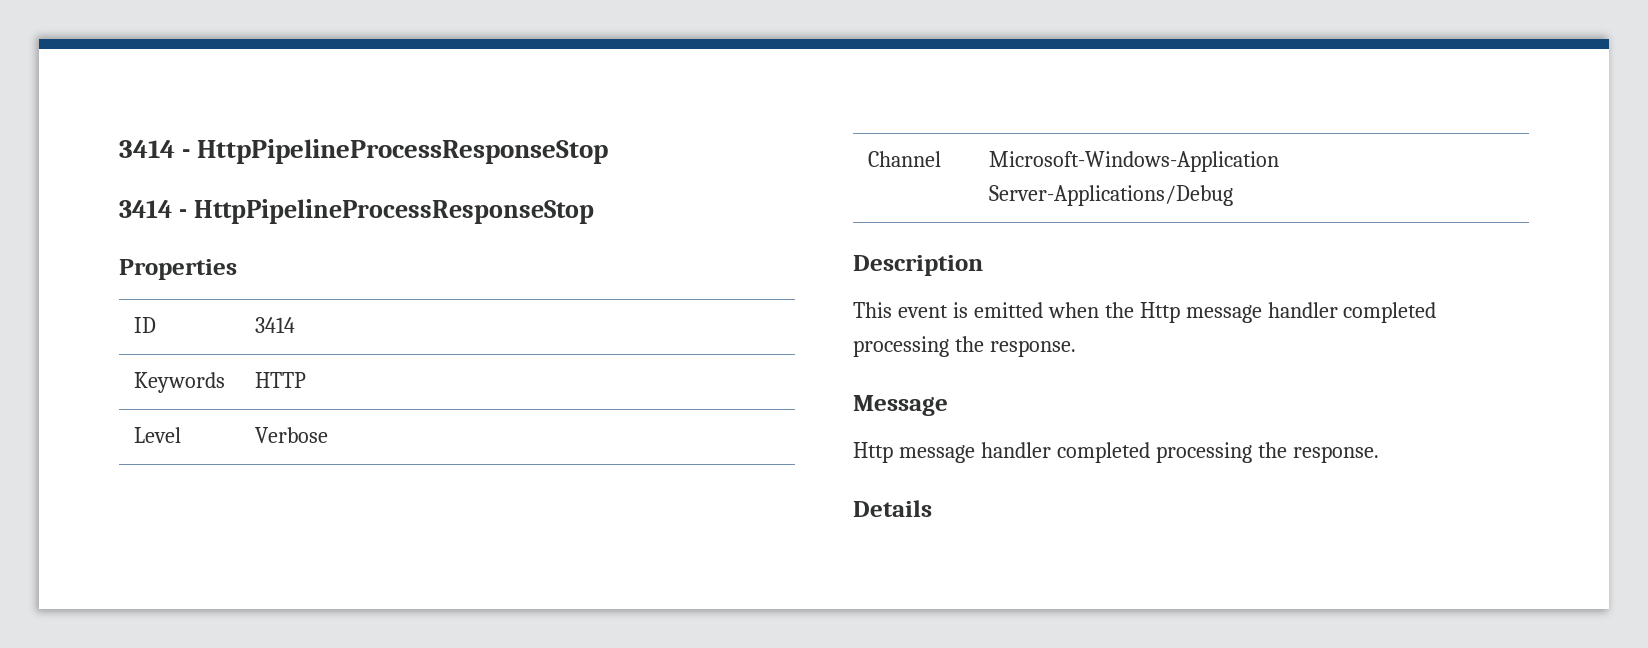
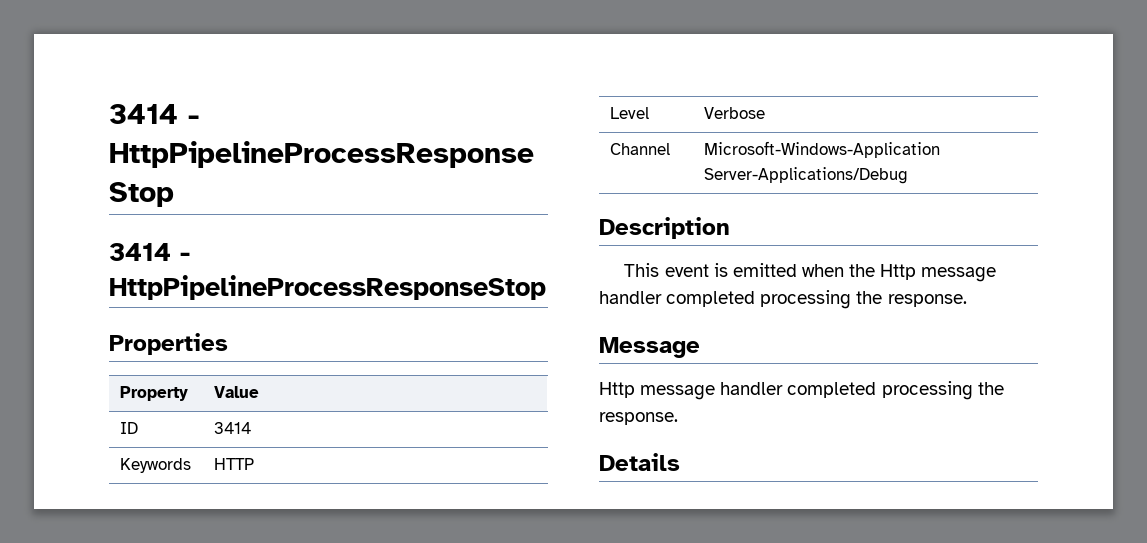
(237, 269) none -> [120,386,189,401] [214,386,260,398] // Property | Value

